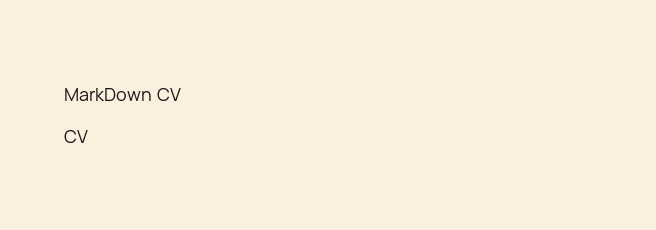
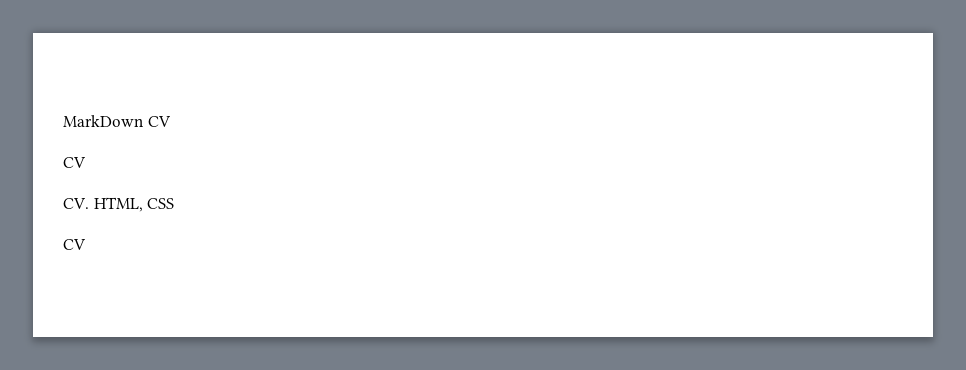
(88, 136) none -> [63,197,175,212] [63,239,86,250] // CV. HTML, CSS // CV

